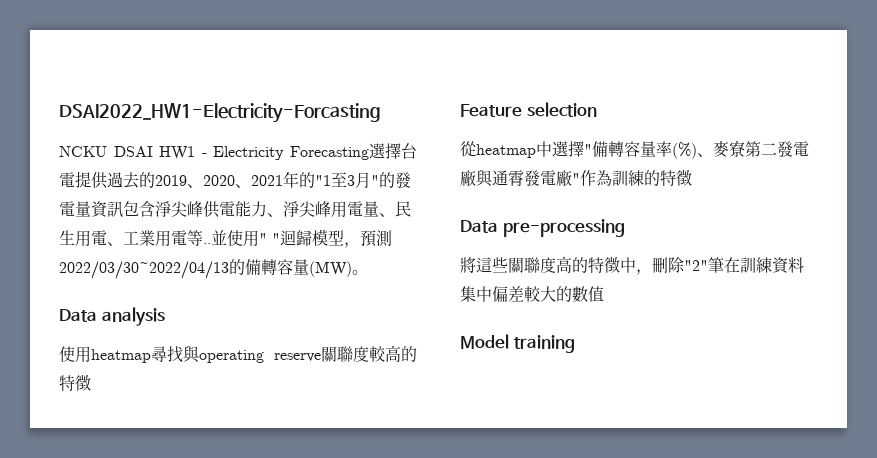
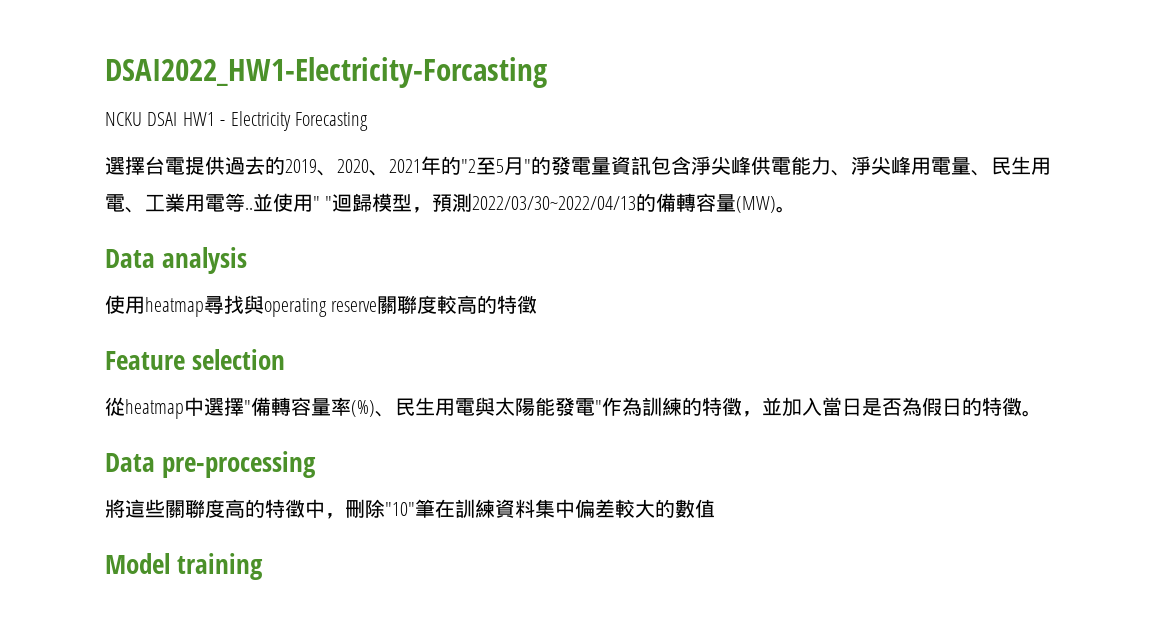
(369, 153) none -> (368, 121) //
[315,172,355,187] "1至3 -> [461,157,504,175] "2至5
[713,140,809,158] [460,170,572,187] 麥寮第二發電廠與通霄發電廠 -> [395,397,595,416] 民生用電與太陽能發電
(692, 177) none -> [742,397,1042,417] ，並加入當日是否為假日的特徵。
[684,260,708,271] "2" -> [385,502,415,516] "10"

